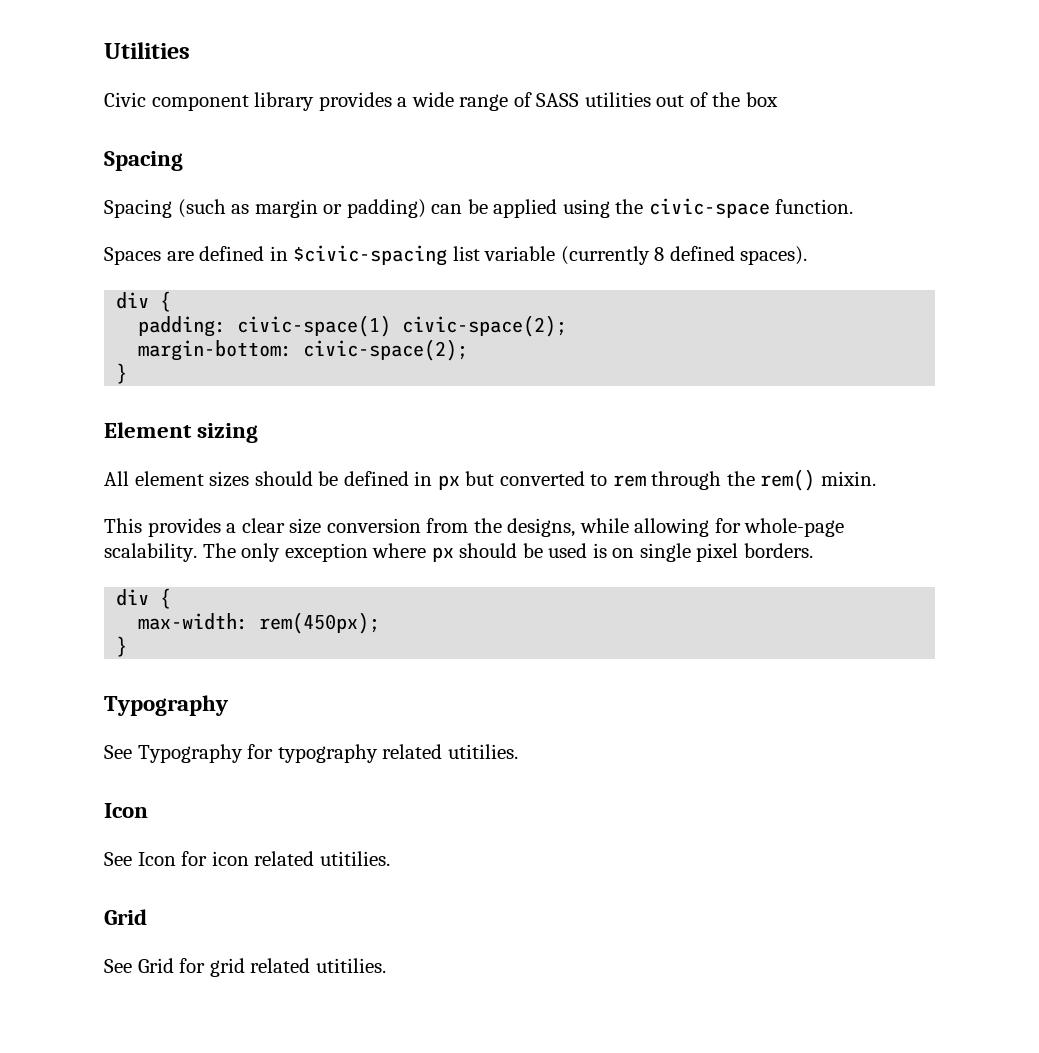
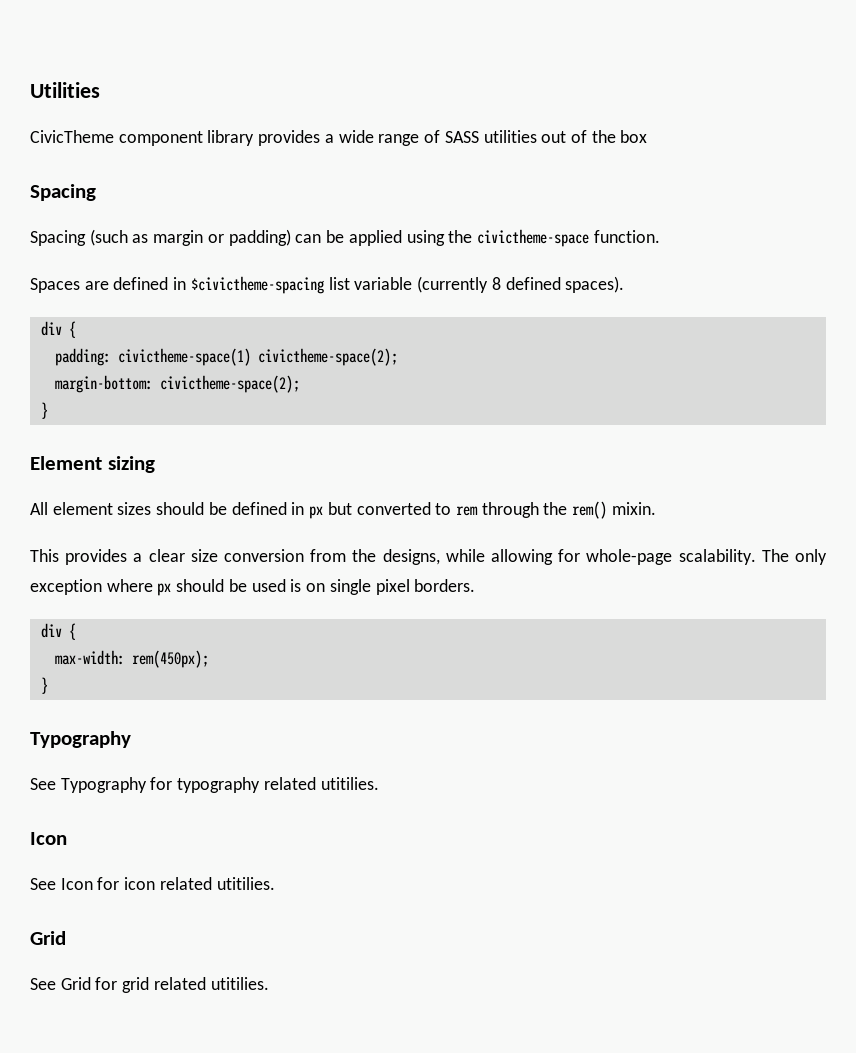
[104,92,146,107] Civic -> [30,130,114,143] CivicTheme
[648,198,770,218] civic-space -> [476,229,589,247] civictheme-space
[293,245,448,266] $civic-spacing -> [190,276,324,294] $civictheme-spacing
[237,315,568,337] civic-space(1) civic-space(2); -> [117,348,398,366] civictheme-space(1) civictheme-space(2);
[303,339,469,361] civic-space(2); -> [159,375,300,393] civictheme-space(2);

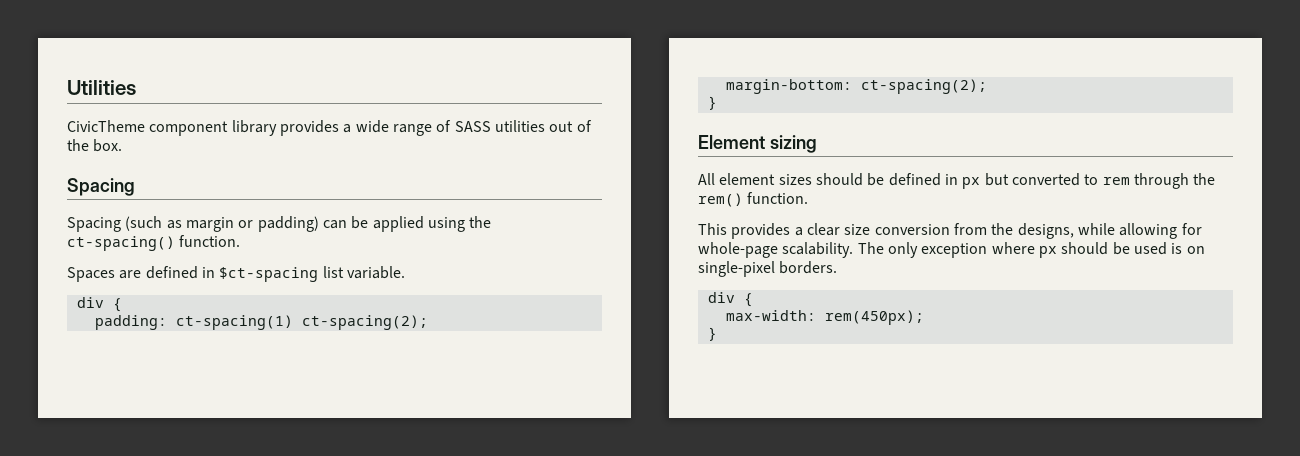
[620,130,648,143] box -> [93,139,123,152] box.
[476,229,589,247] civictheme-space -> [67,236,175,251] ct-spacing()
[190,276,625,294] $civictheme-spacing list variable (currently 8 defined spaces). -> [219,266,405,282] $ct-spacing list variable.
[117,348,398,366] civictheme-space(1) civictheme-space(2); -> [175,315,428,330] ct-spacing(1) ct-spacing(2);
[159,375,300,393] civictheme-space(2); -> [860,79,987,94] ct-spacing(2);
[611,502,656,515] mixin. -> [747,192,809,204] function.
[329,579,410,595] single pixel -> [698,261,775,277] single-pixel
[30,731,131,748] [30,777,379,793] [30,832,67,845] [30,877,275,890] [30,931,66,945] [30,977,269,993] // Typography // See Typography for typography related utitilies. // Icon // See Icon for icon related utitilies. // Grid // See Grid for grid related utitilies. -> (717, 334) none

